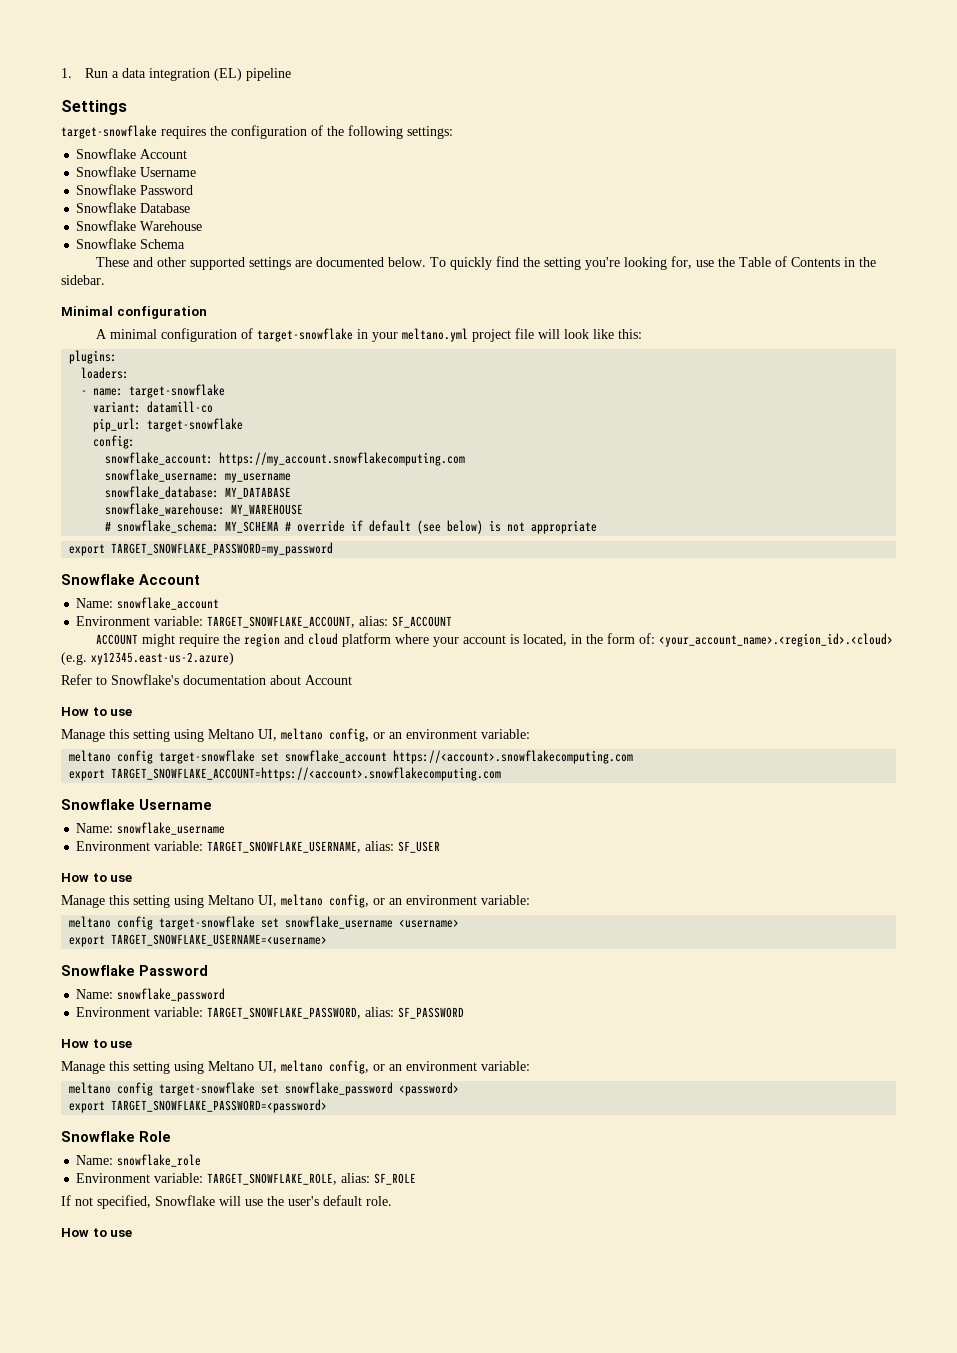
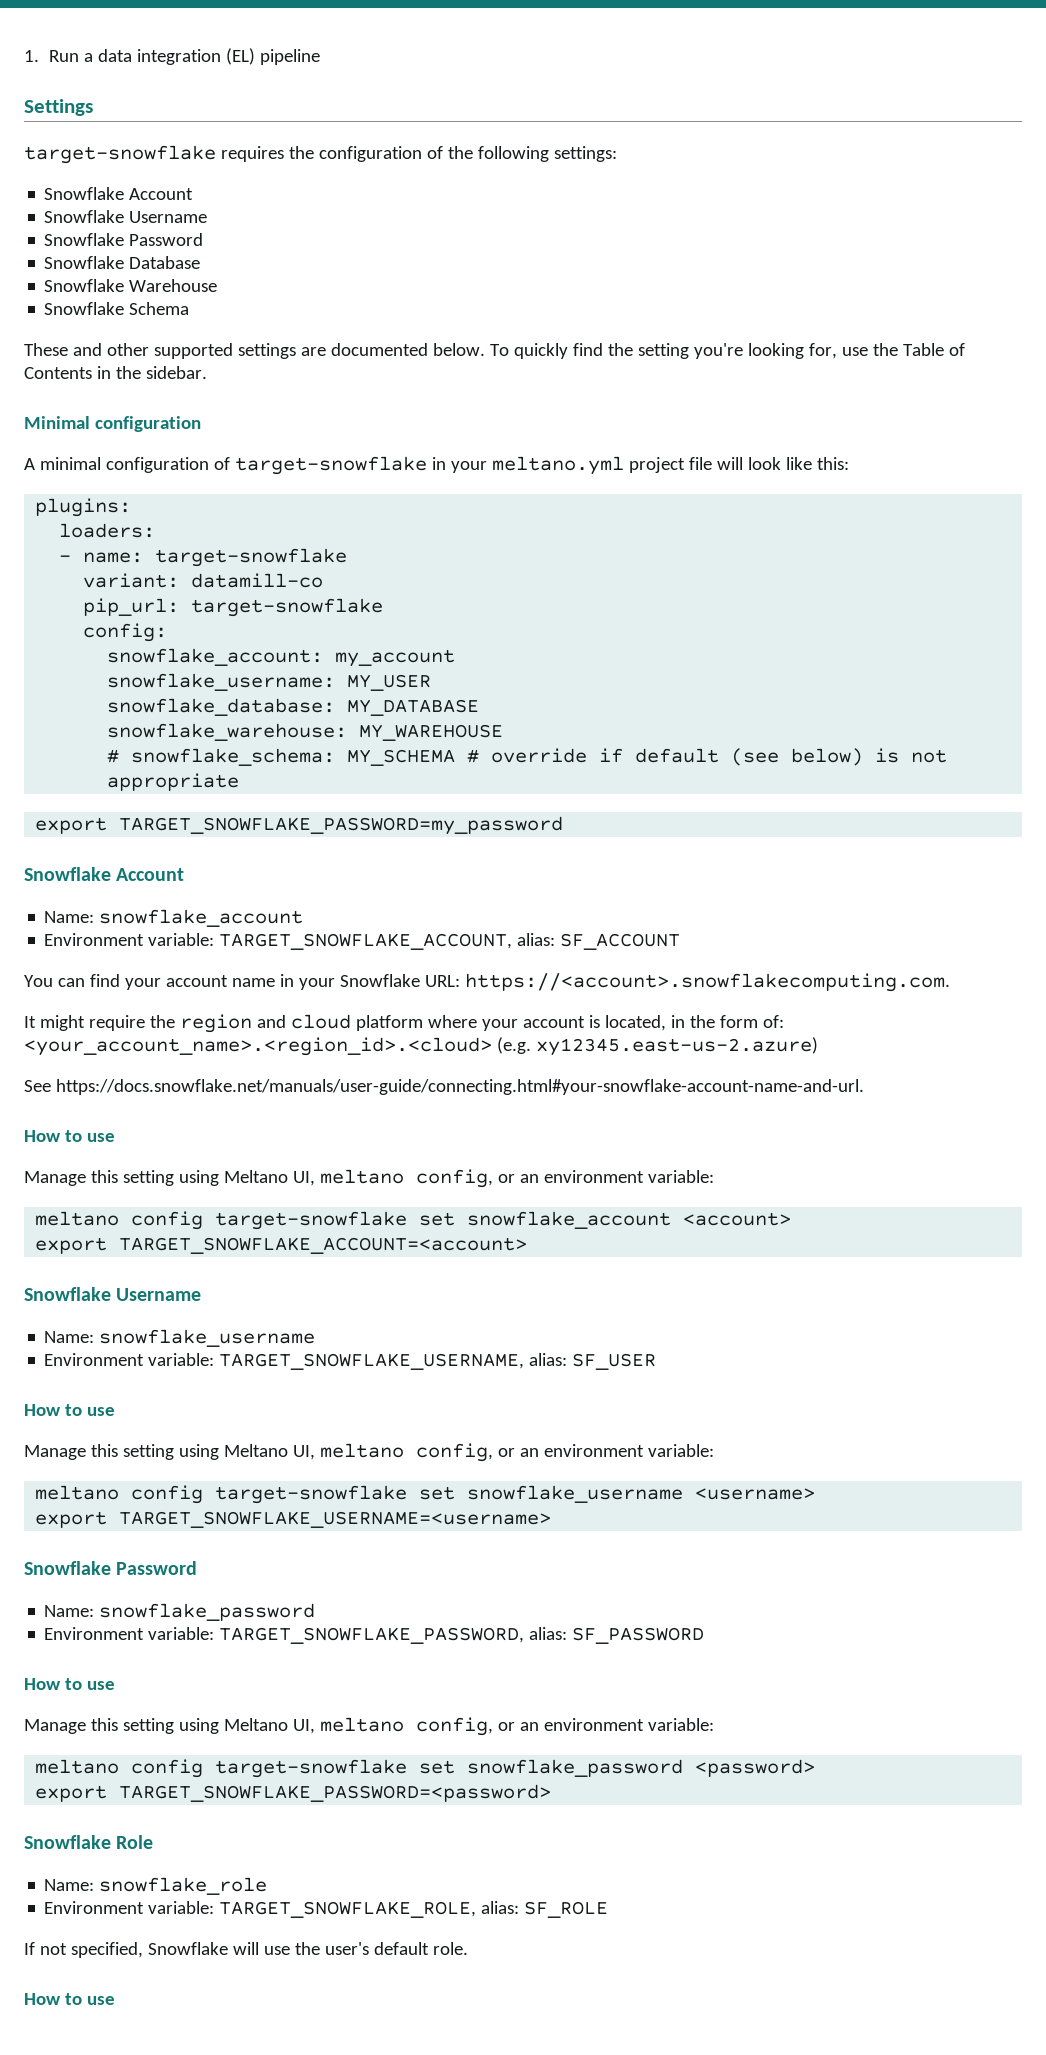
[219,452,466,466] https://my_account.snowflakecomputing.com -> [335,649,456,667] my_account
[225,473,292,483] my_username -> [347,674,432,691] MY_USER
[95,634,138,645] ACCOUNT -> [24,973,950,992] [24,1016,36,1028] You can find your account name in your Snowflake URL: https://<account>.snowflakecomputing.com. // It
[61,674,352,685] Refer to Snowflake's documentation about Account -> [24,1079,864,1095] See https://docs.snowflake.net/manuals/user-guide/connecting.html#your-snowflake-account-name-and-url.
[393,750,634,764] [69,767,502,781] https://<account>.snowflakecomputing.com // export TARGET_SNOWFLAKE_ACCOUNT=https://<account>.snowflakecomputing.com -> [683,1212,792,1226] [35,1237,528,1254] <account> // export TARGET_SNOWFLAKE_ACCOUNT=<account>

